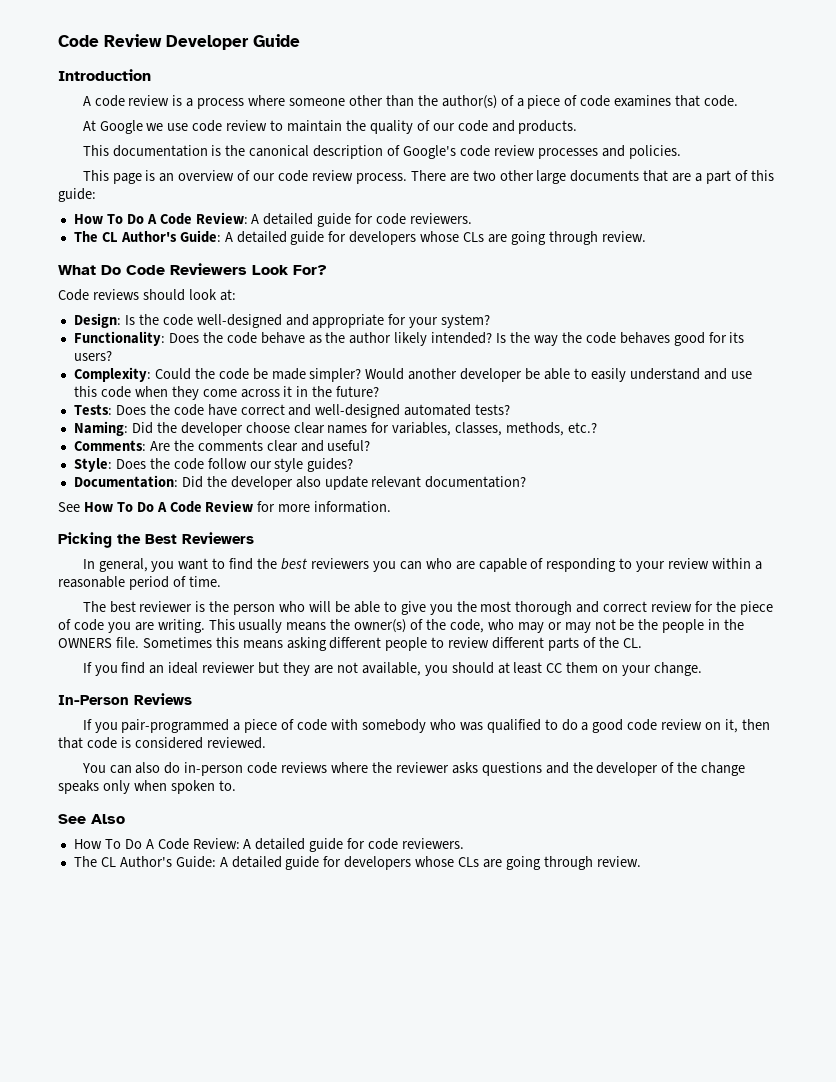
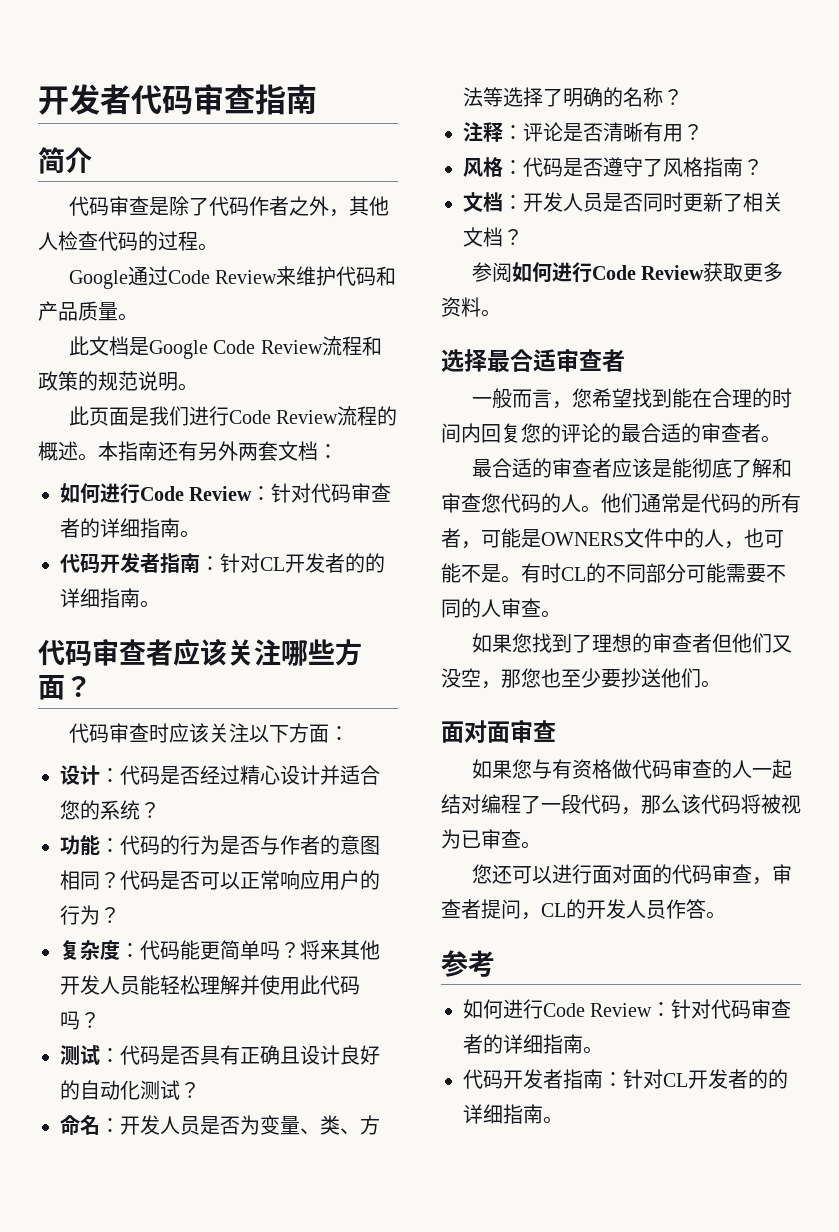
[58,34,300,50] [58,69,151,81] [82,95,739,109] [82,120,578,134] [82,145,681,159] [82,170,774,184] [58,188,96,202] [73,212,473,227] [73,230,646,245] [58,263,327,275] [58,289,236,301] [73,313,491,328] [73,331,745,346] [73,351,112,361] [73,367,752,382] [73,386,380,400] [73,404,511,418] [73,421,598,436] [73,440,371,452] [73,458,354,472] [73,475,527,490] [58,500,392,513] [58,532,254,548] [82,558,762,572] [58,576,221,590] [82,601,773,615] [58,619,745,633] [58,637,642,651] [82,662,703,676] [58,693,192,705] [82,719,770,733] [58,737,266,749] [81,762,746,776] [58,780,236,794] [58,814,125,824] [73,838,465,852] [73,856,641,870] Code Review Developer Guide // Introduction // A code review is a process where someone other than the author(s) of a piece of code examines that code. // At Google we use code review to maintain the quality of our code and products. // This documentation is the canonical description of Google's code review processes and policies. // This page is an overview of our code review process. There are two other large documents that are a part of this guide: // How To Do A Code Review: A detailed guide for code reviewers. // The CL Author's Guide: A detailed guide for developers whose CLs are going through review. // What Do Code Reviewers Look For? // Code reviews should look at: // Design: Is the code well-designed and appropriate for your system? // Functionality: Does the code behave as the author likely intended? Is the way the code behaves good for its users? // Complexity: Could the code be made simpler? Would another developer be able to easily understand and use this code when they come across it in the future? // Tests: Does the code have correct and well-designed automated tests? // Naming: Did the developer choose clear names for variables, classes, methods, etc.? // Comments: Are the comments clear and useful? // Style: Does the code follow our style guides? // Documentation: Did the developer also update relevant documentation? // See How To Do A Code Review for more information. // Picking the Best Reviewers // In general, you want to find the best reviewers you can who are capable of responding to your review within a reasonable period of time. // The best reviewer is the person who will be able to give you the most thorough and correct review for the piece of code you are writing. This usually means the owner(s) of the code, who may or may not be the people in the OWNERS file. Sometimes this means asking different people to review different parts of the CL. // If you find an ideal reviewer but they are not available, you should at least CC them on your change. // In-Person Reviews // If you pair-programmed a piece of code with somebody who was qualified to do a good code review on it, then that code is considered reviewed. // You can also do in-person code reviews where the reviewer asks questions and the developer of the change speaks only when spoken to. // See Also // How To Do A Code Review: A detailed guide for code reviewers. // The CL Author's Guide: A detailed guide for developers whose CLs are going through review. -> [38,84,317,115] [38,147,92,174] [68,196,389,217] [38,231,218,251] [68,266,397,289] [38,301,138,321] [68,336,382,359] [38,371,198,391] [68,406,398,426] [38,441,338,461] [60,483,392,504] [60,518,200,538] [60,553,385,574] [60,588,160,608] [38,639,362,666] [38,675,92,700] [68,723,349,743] [60,765,380,785] [60,800,160,820] [60,835,380,855] [60,870,380,890] [60,905,120,925] [60,940,380,960] [60,975,360,995] [60,1011,100,1030] [60,1045,380,1065] [60,1080,200,1100] [60,1115,380,1135] [463,87,683,107] [463,122,703,142] [463,157,763,177] [463,192,783,212] [463,227,523,247] [471,262,784,283] [441,297,501,317] [441,348,625,372] [471,388,792,409] [441,423,781,443] [471,458,792,478] [441,493,801,513] [441,528,784,549] [441,563,786,583] [441,598,561,618] [471,633,792,653] [441,668,721,689] [441,719,556,743] [471,759,792,779] [441,794,801,815] [441,829,541,849] [471,864,792,885] [441,899,726,920] [441,950,495,977] [463,999,792,1019] [463,1034,603,1054] [463,1069,788,1089] [463,1104,563,1124] 开发者代码审查指南 // 简介 // 代码审查是除了代码作者之外，其他人检查代码的过程。 // Google通过Code Review来维护代码和产品质量。 // 此文档是Google Code Review流程和政策的规范说明。 // 此页面是我们进行Code Review流程的概述。本指南还有另外两套文档： // 如何进行Code Review：针对代码审查者的详细指南。 // 代码开发者指南：针对CL开发者的的详细指南。 // 代码审查者应该关注哪些方面？ // 代码审查时应该关注以下方面： // 设计：代码是否经过精心设计并适合您的系统？ // 功能：代码的行为是否与作者的意图相同？代码是否可以正常响应用户的行为？ // 复杂度：代码能更简单吗？将来其他开发人员能轻松理解并使用此代码吗？ // 测试：代码是否具有正确且设计良好的自动化测试？ // 命名：开发人员是否为变量、类、方法等选择了明确的名称？ // 注释：评论是否清晰有用？ // 风格：代码是否遵守了风格指南？ // 文档：开发人员是否同时更新了相关文档？ // 参阅如何进行Code Review获取更多资料。 // 选择最合适审查者 // 一般而言，您希望找到能在合理的时间内回复您的评论的最合适的审查者。 // 最合适的审查者应该是能彻底了解和审查您代码的人。他们通常是代码的所有者，可能是OWNERS文件中的人，也可能不是。有时CL的不同部分可能需要不同的人审查。 // 如果您找到了理想的审查者但他们又没空，那您也至少要抄送他们。 // 面对面审查 // 如果您与有资格做代码审查的人一起结对编程了一段代码，那么该代码将被视为已审查。 // 您还可以进行面对面的代码审查，审查者提问，CL的开发人员作答。 // 参考 // 如何进行Code Review：针对代码审查者的详细指南。 // 代码开发者指南：针对CL开发者的的详细指南。

